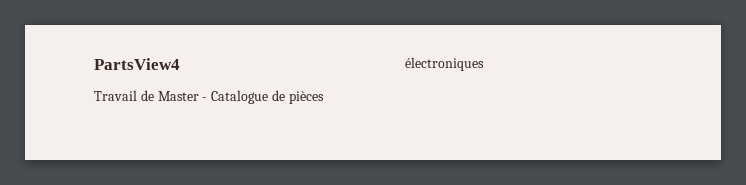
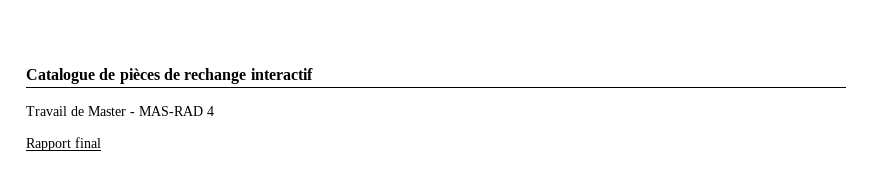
[94,58,180,70] PartsView4 -> [26,68,313,84] Catalogue de pièces de rechange interactif
[211,90,324,104] [405,57,484,71] Catalogue de pièces électroniques -> [139,106,214,116] [26,137,101,151] MAS-RAD 4 // Rapport final

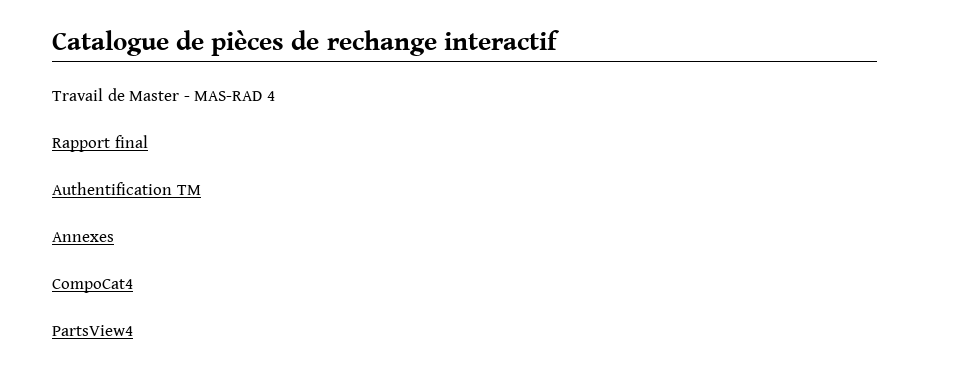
(101, 142) none -> [52,182,201,195] [52,232,114,242] [52,279,133,293] [52,325,133,336] // Authentification TM // Annexes // CompoCat4 // PartsView4

